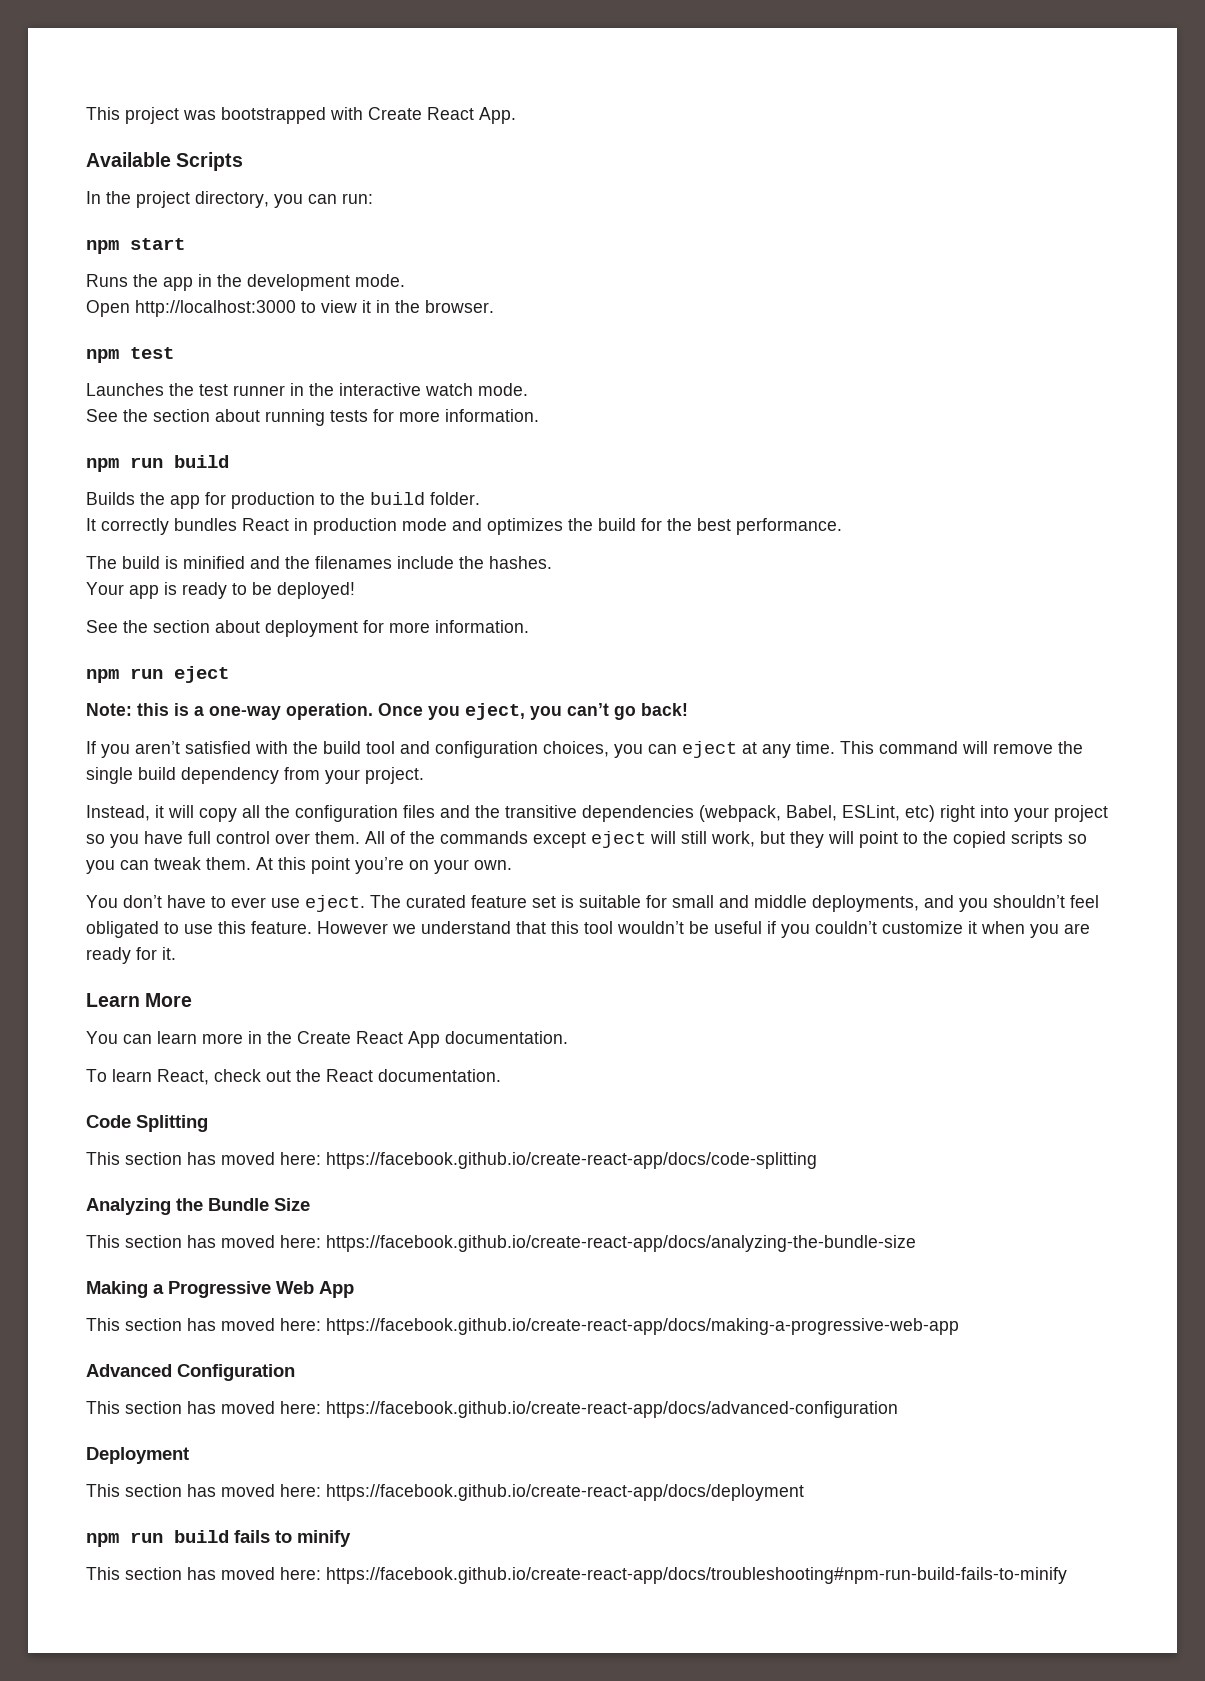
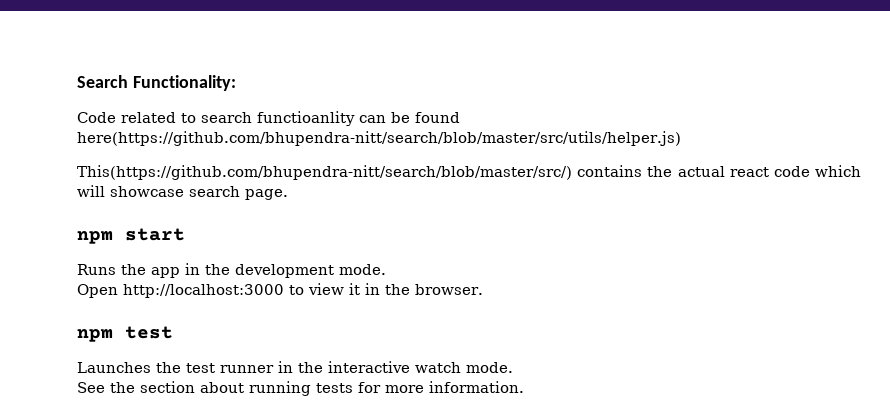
[86,107,516,124] [86,152,244,171] [86,191,373,208] This project was bootstrapped with Create React App. // Available Scripts // In the project directory, you can run: -> [77,75,236,91] [77,111,460,126] [77,131,681,146] [77,165,861,180] [77,185,288,200] Search Functionality: // Code related to search functioanlity can be found here(https://github.com/bhupendra-nitt/search/blob/master/src/utils/helper.js) // This(https://github.com/bhupendra-nitt/search/blob/master/src/) contains the actual react code which will showcase search page.
[86,455,229,472] [86,492,480,509] [86,518,842,535] [86,556,552,569] [86,582,355,599] [86,620,529,637] [86,666,229,683] [86,703,688,720] [86,741,1083,758] [86,767,424,784] [86,805,1108,822] [86,831,1087,848] [86,857,512,874] [86,895,1099,912] [86,921,1090,938] [86,947,176,964] [86,993,193,1007] [86,1031,568,1048] [86,1069,501,1085] [86,1115,208,1132] [86,1152,817,1169] [86,1198,310,1215] [86,1235,916,1252] [86,1281,354,1298] [86,1318,959,1335] [86,1364,295,1381] [86,1401,898,1418] [86,1447,189,1464] [86,1484,804,1501] [86,1530,351,1547] [86,1567,1067,1584] // npm run build // Builds the app for production to the build folder. // It correctly bundles React in production mode and optimizes the build for the best performance. // The build is minified and the filenames include the hashes. // Your app is ready to be deployed! // See the section about deployment for more information. // npm run eject // Note: this is a one-way operation. Once you eject, you can’t go back! // If you aren’t satisfied with the build tool and configuration choices, you can eject at any time. This command will remove the single build dependency from your project. // Instead, it will copy all the configuration files and the transitive dependencies (webpack, Babel, ESLint, etc) right into your project so you have full control over them. All of the commands except eject will still work, but they will point to the copied scripts so you can tweak them. At this point you’re on your own. // You don’t have to ever use eject. The curated feature set is suitable for small and middle deployments, and you shouldn’t feel obligated to use this feature. However we understand that this tool wouldn’t be useful if you couldn’t customize it when you are ready for it. // Learn More // You can learn more in the Create React App documentation. // To learn React, check out the React documentation. // Code Splitting // This section has moved here: https://facebook.github.io/create-react-app/docs/code-splitting // Analyzing the Bundle Size // This section has moved here: https://facebook.github.io/create-react-app/docs/analyzing-the-bundle-size // Making a Progressive Web App // This section has moved here: https://facebook.github.io/create-react-app/docs/making-a-progressive-web-app // Advanced Configuration // This section has moved here: https://facebook.github.io/create-react-app/docs/advanced-configuration // Deployment // This section has moved here: https://facebook.github.io/create-react-app/docs/deployment // npm run build fails to minify // This section has moved here: https://facebook.github.io/create-react-app/docs/troubleshooting#npm-run-build-fails-to-minify -> (524, 387) none

